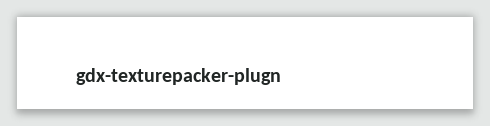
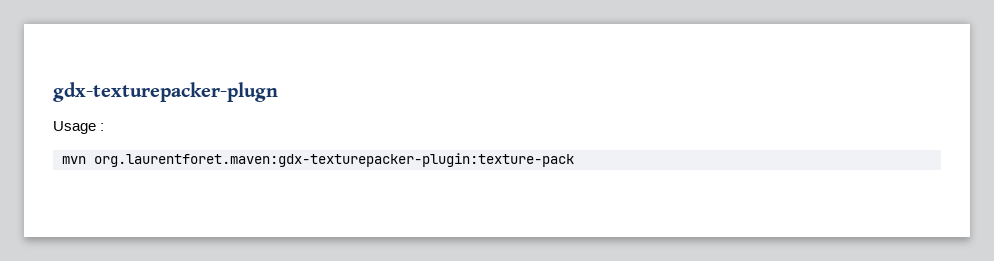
(281, 76) none -> [53,121,105,134] [62,153,574,167] // Usage : // mvn org.laurentforet.maven:gdx-texturepacker-plugin:texture-pack

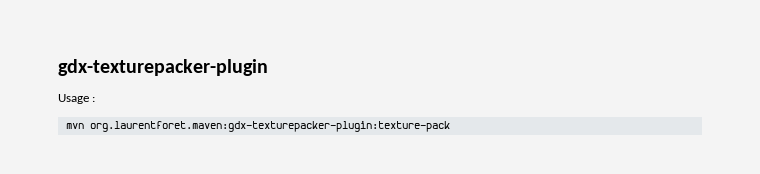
[53,82,278,102] gdx-texturepacker-plugn -> [58,59,268,76] gdx-texturepacker-plugin

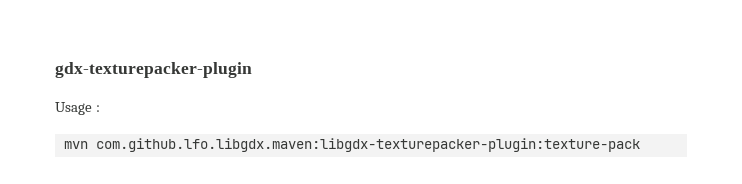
[89,121,450,132] org.laurentforet.maven:gdx-texturepacker-plugin:texture-pack -> [95,138,640,152] com.github.lfo.libgdx.maven:libgdx-texturepacker-plugin:texture-pack

